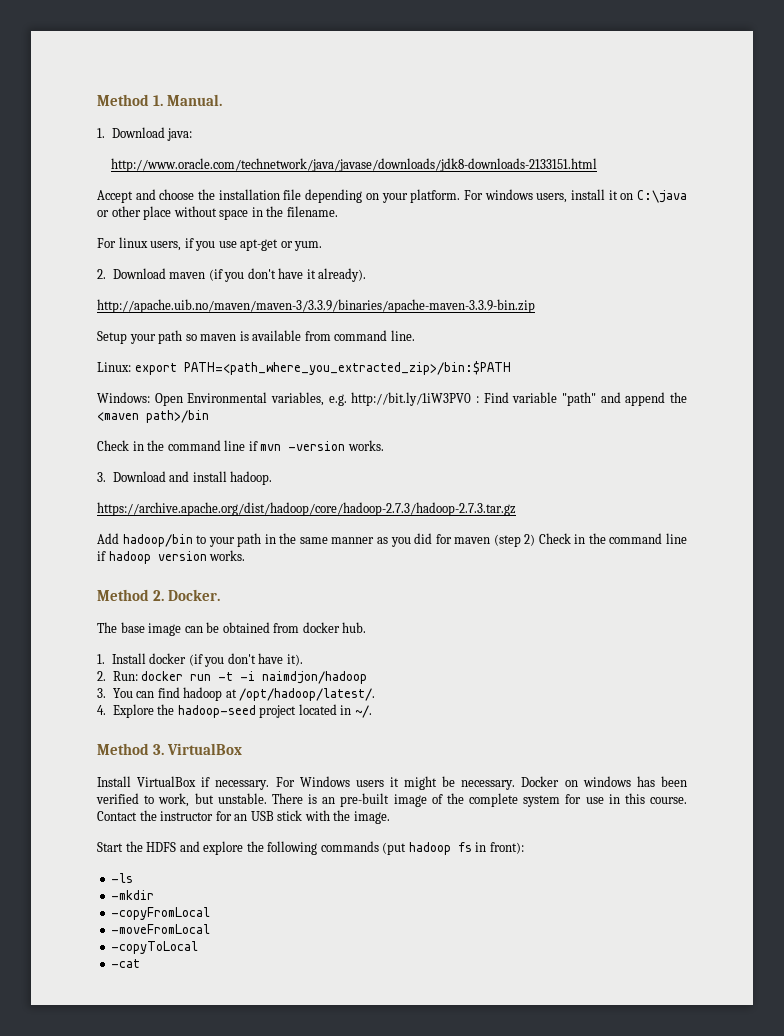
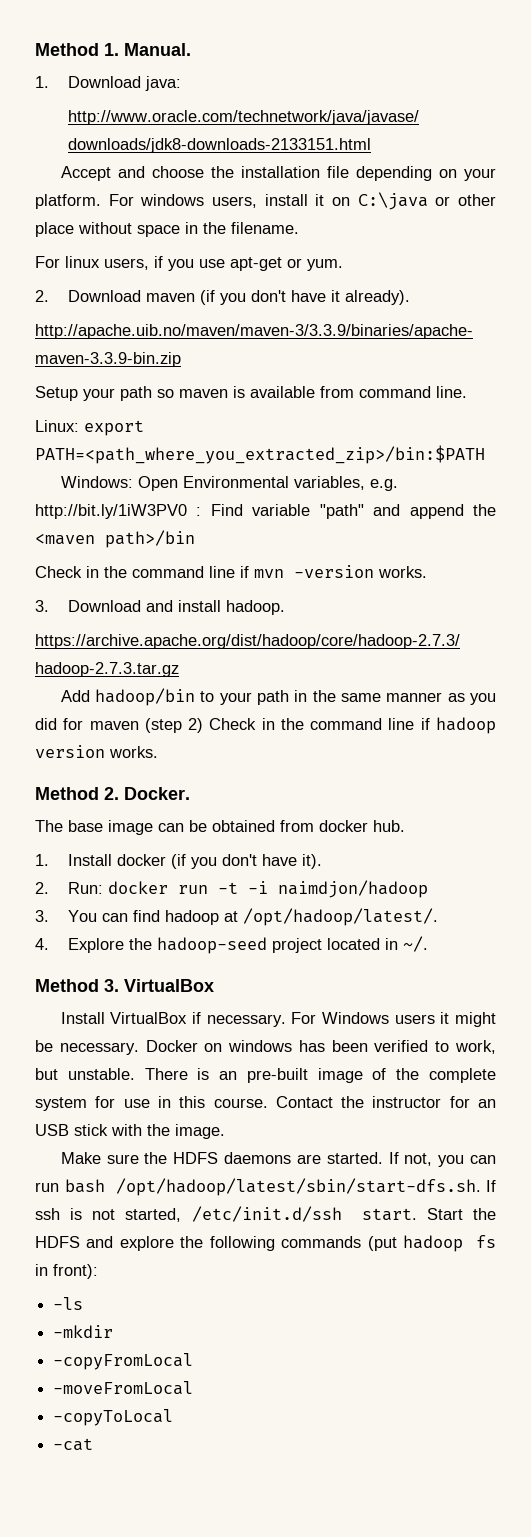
(390, 817) none -> [60,1152,497,1167] [35,1178,496,1196] [35,1206,417,1222] Make sure the HDFS daemons are started. If not, you can run bash /opt/hadoop/latest/sbin/start-dfs.sh. If ssh is not started, /etc/init.d/ssh start.

